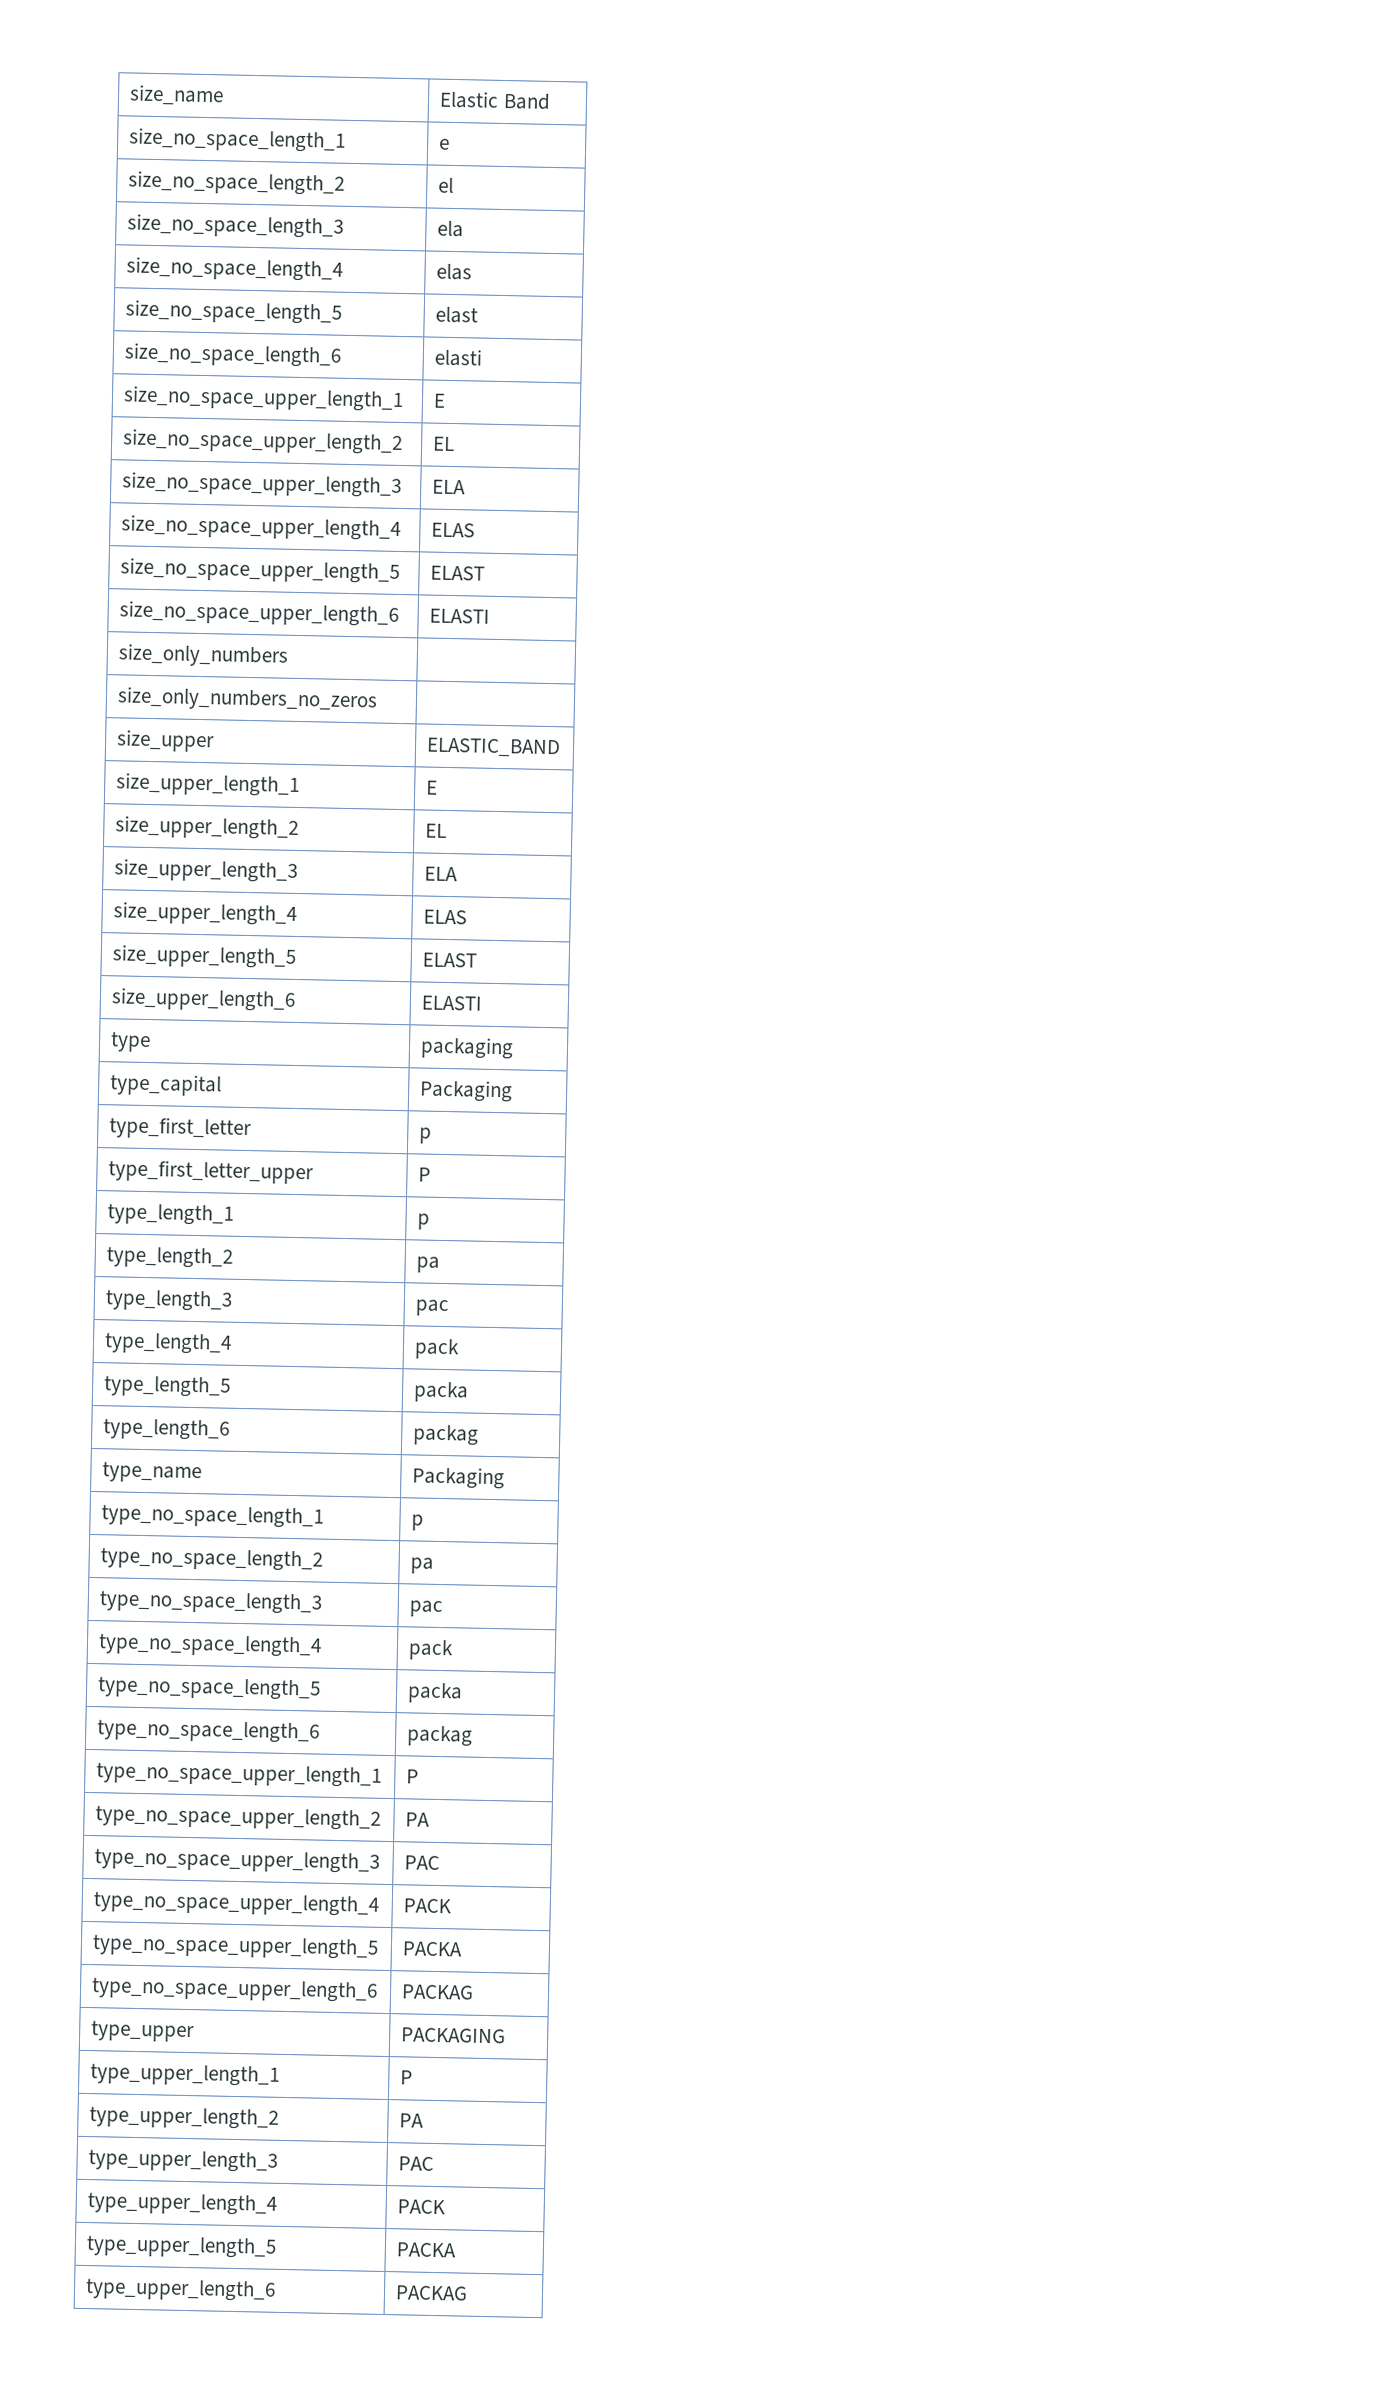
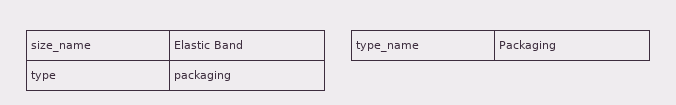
[128,127,347,153] [439,138,451,150] [128,170,346,196] [438,177,455,193] [127,213,345,239] [437,220,465,238] [126,256,344,282] [436,263,473,281] [125,299,343,325] [435,306,479,324] [124,342,343,368] [434,348,484,367] [123,385,405,413] [433,393,447,408] [122,428,404,456] [432,436,456,452] [122,471,403,499] [432,479,467,495] [121,514,402,542] [431,522,476,538] [120,557,401,584] [430,565,486,581] [119,600,400,627] [429,608,491,624] [118,643,290,668] [117,686,379,713] [116,729,216,753] [426,737,562,758] [116,772,301,798] [426,780,439,795] [115,815,300,841] [425,823,448,838] [114,858,299,884] [424,866,459,882] [113,901,298,926] [423,909,468,925] [112,944,297,969] [422,952,478,968] [111,987,297,1012] [421,995,484,1011] [110,1031,152,1053] [420,1036,515,1060] [110,1073,223,1097] [419,1079,514,1103] [109,1116,253,1141] [419,1127,433,1144] [108,1159,315,1185] [418,1167,432,1182] [107,1203,235,1226] [417,1213,431,1230] [106,1246,234,1269] [416,1256,441,1273] [105,1289,234,1312] [415,1299,450,1317] [104,1332,233,1355] [414,1338,461,1360] [103,1375,232,1398] [413,1381,470,1403] [103,1418,231,1441] [413,1424,480,1446] [102,1461,203,1484] [412,1466,506,1490] [101,1504,325,1529] [411,1514,425,1531] [100,1547,324,1572] [410,1557,435,1574] [99,1590,324,1615] [409,1600,444,1618] [98,1633,323,1658] [408,1639,455,1661] [97,1676,322,1701] [407,1682,464,1704] [97,1719,321,1744] [406,1725,474,1747] [96,1762,383,1788] [406,1769,420,1784] [95,1805,382,1831] [405,1812,431,1827] [94,1848,381,1874] [404,1855,441,1871] [93,1891,380,1917] [403,1898,453,1914] [92,1934,380,1960] [402,1941,464,1957] [91,1977,379,2003] [401,1984,475,2000] [91,2020,196,2043] [401,2027,507,2044] [90,2063,281,2087] [400,2070,414,2085] [89,2106,280,2130] [399,2113,425,2128] [88,2149,279,2173] [398,2156,435,2171] [87,2192,278,2216] [397,2199,447,2215] [86,2235,278,2259] [396,2242,458,2258] [85,2278,277,2302] [395,2285,469,2301] size_no_space_length_1 | e // size_no_space_length_2 | el // size_no_space_length_3 | ela // size_no_space_length_4 | elas // size_no_space_length_5 | elast // size_no_space_length_6 | elasti // size_no_space_upper_length_1 | E // size_no_space_upper_length_2 | EL // size_no_space_upper_length_3 | ELA // size_no_space_upper_length_4 | ELAS // size_no_space_upper_length_5 | ELAST // size_no_space_upper_length_6 | ELASTI // size_only_numbers | // size_only_numbers_no_zeros | // size_upper | ELASTIC_BAND // size_upper_length_1 | E // size_upper_length_2 | EL // size_upper_length_3 | ELA // size_upper_length_4 | ELAS // size_upper_length_5 | ELAST // size_upper_length_6 | ELASTI // type | packaging // type_capital | Packaging // type_first_letter | p // type_first_letter_upper | P // type_length_1 | p // type_length_2 | pa // type_length_3 | pac // type_length_4 | pack // type_length_5 | packa // type_length_6 | packag // type_name | Packaging // type_no_space_length_1 | p // type_no_space_length_2 | pa // type_no_space_length_3 | pac // type_no_space_length_4 | pack // type_no_space_length_5 | packa // type_no_space_length_6 | packag // type_no_space_upper_length_1 | P // type_no_space_upper_length_2 | PA // type_no_space_upper_length_3 | PAC // type_no_space_upper_length_4 | PACK // type_no_space_upper_length_5 | PACKA // type_no_space_upper_length_6 | PACKAG // type_upper | PACKAGING // type_upper_length_1 | P // type_upper_length_2 | PA // type_upper_length_3 | PAC // type_upper_length_4 | PACK // type_upper_length_5 | PACKA // type_upper_length_6 | PACKAG -> [30,71,56,81] [173,70,231,81] [355,41,419,52] [498,40,556,51] type | packaging // type_name | Packaging

